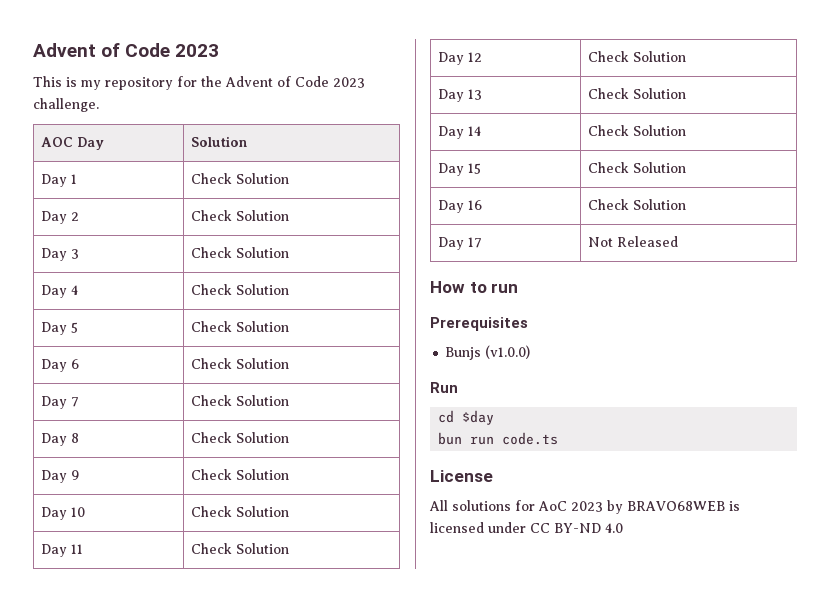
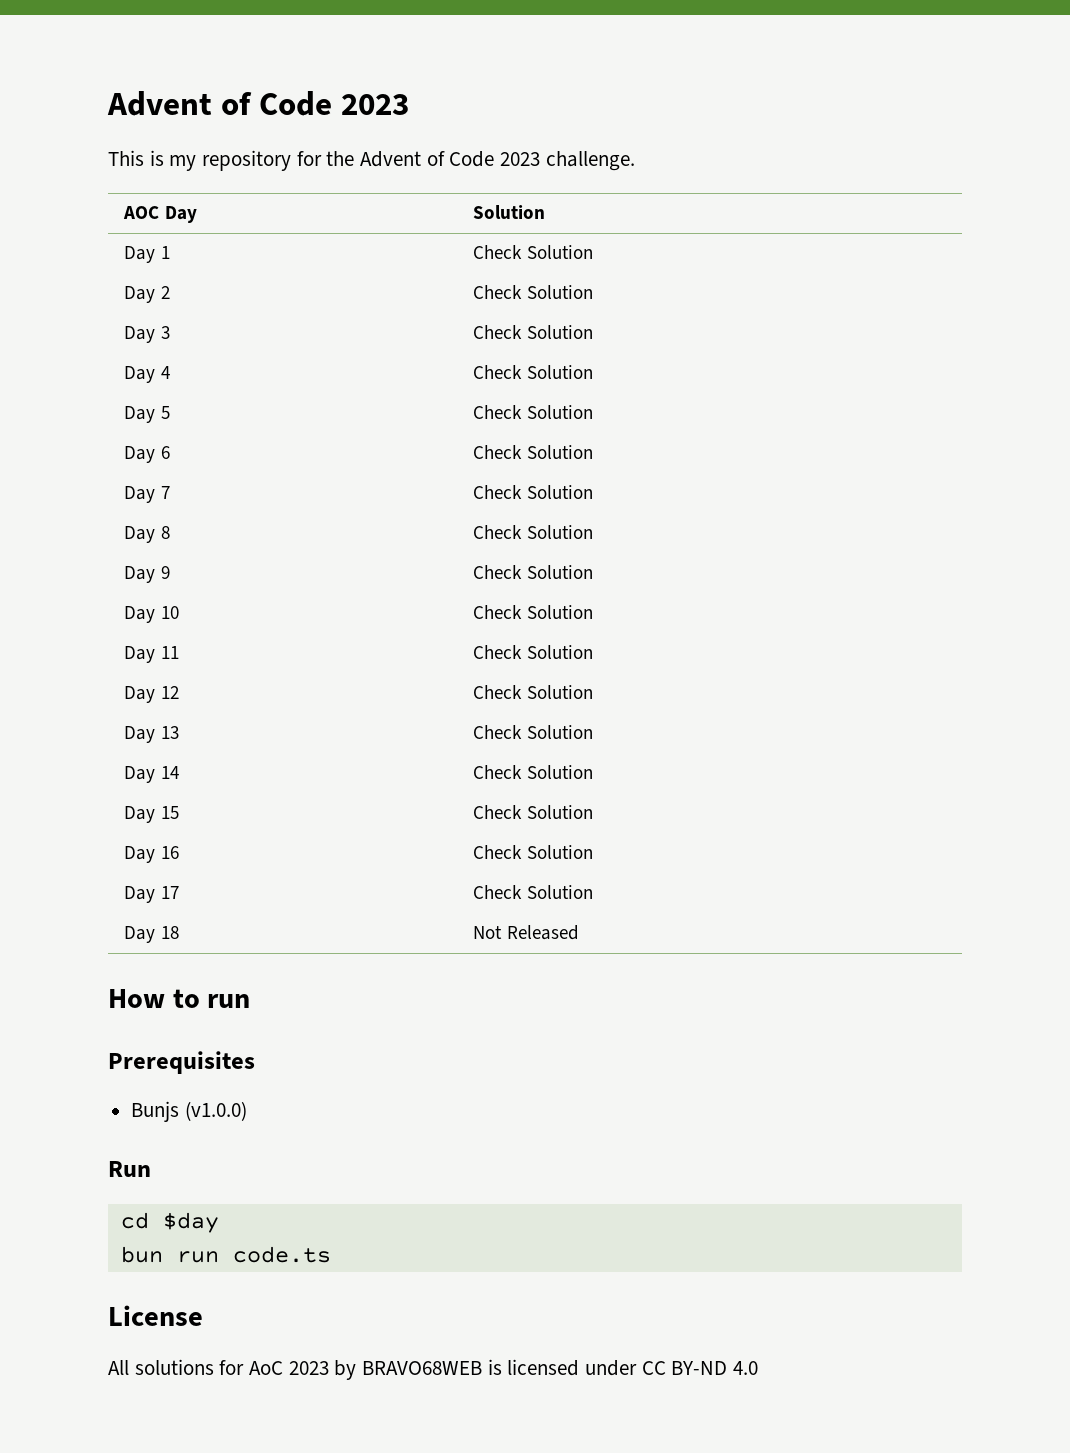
(482, 242) none -> [473,885,593,899] [124,926,179,943] | Check Solution // Day 18

